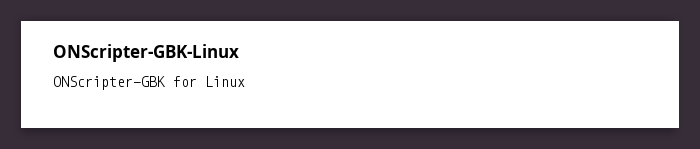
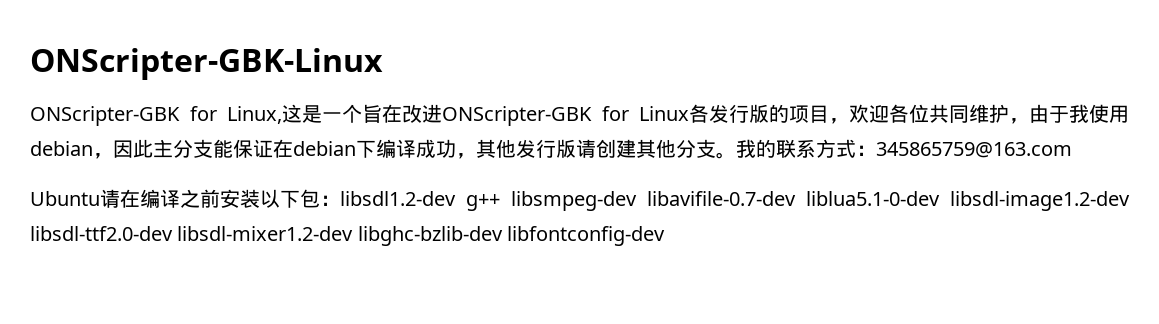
[205,76,245,87] Linux -> [227,104,1129,126] [30,139,1072,159] [30,189,1130,211] [30,226,666,246] Linux,这是一个旨在改进ONScripter-GBK for Linux各发行版的项目，欢迎各位共同维护，由于我使用debian，因此主分支能保证在debian下编译成功，其他发行版请创建其他分支。我的联系方式：345865759@163.com // Ubuntu请在编译之前安装以下包：libsdl1.2-dev g++ libsmpeg-dev libavifile-0.7-dev liblua5.1-0-dev libsdl-image1.2-dev libsdl-ttf2.0-dev libsdl-mixer1.2-dev libghc-bzlib-dev libfontconfig-dev

